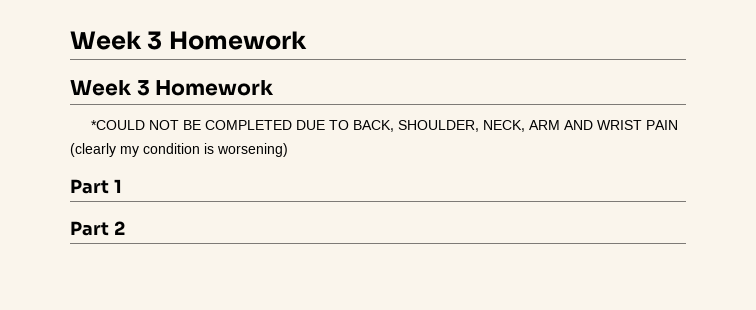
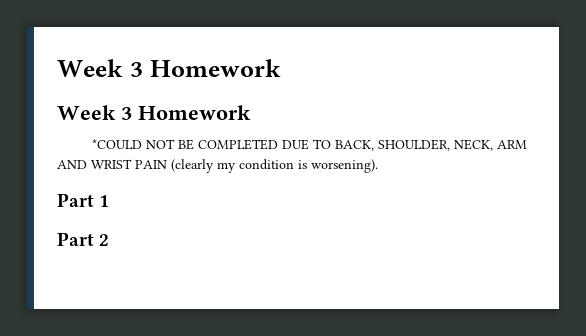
[217,143,288,157] worsening) -> [311,159,378,173] worsening).

